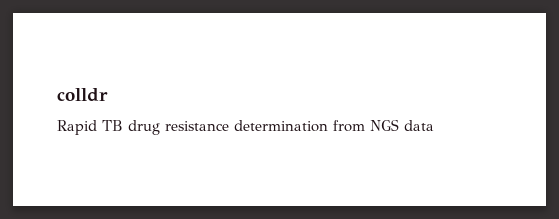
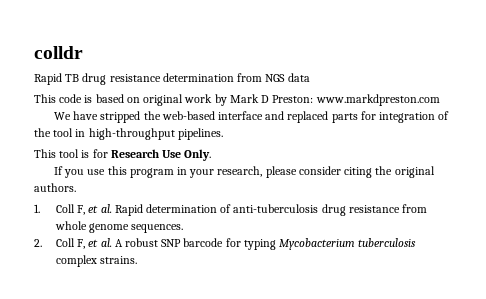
(434, 125) none -> [34,94,440,106] [53,111,450,123] [34,128,223,140] [34,149,212,161] [53,166,435,178] [34,183,76,192] [34,204,428,216] [54,221,184,233] [34,238,417,250] [55,255,138,267] // This code is based on original work by Mark D Preston: www.markdpreston.com // We have stripped the web-based interface and replaced parts for integration of the tool in high-throughput pipelines. // This tool is for Research Use Only. // If you use this program in your research, please consider citing the original authors. // 1. Coll F, et al. Rapid determination of anti-tuberculosis drug resistance from whole genome sequences. // 2. Coll F, et al. A robust SNP barcode for typing Mycobacterium tuberculosis complex strains.

